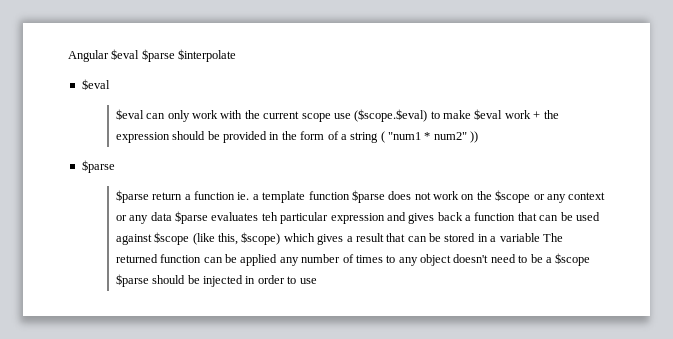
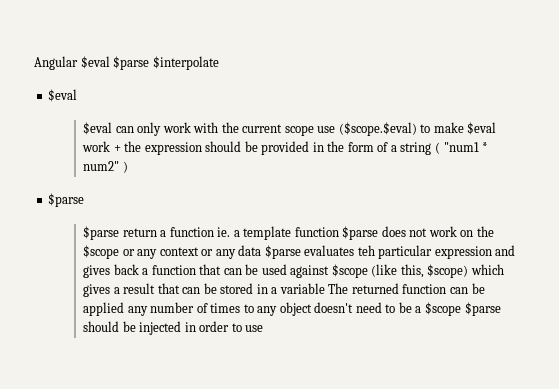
[470,131,479,143] )) -> [122,161,128,173] )

